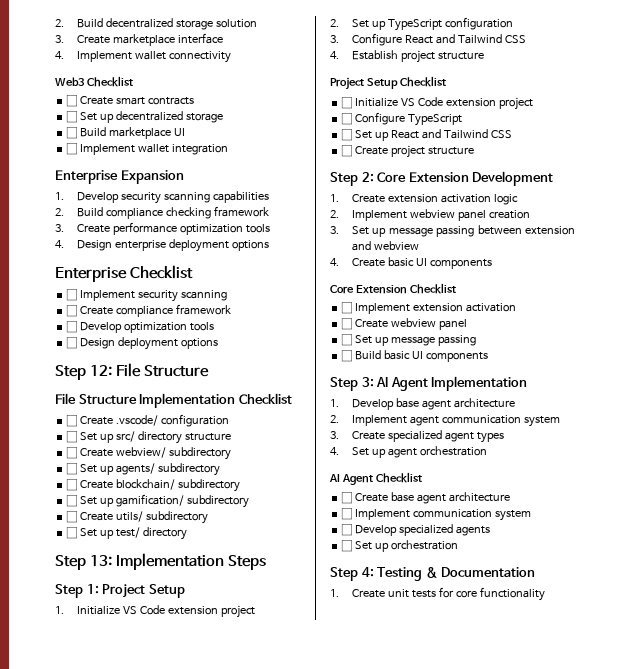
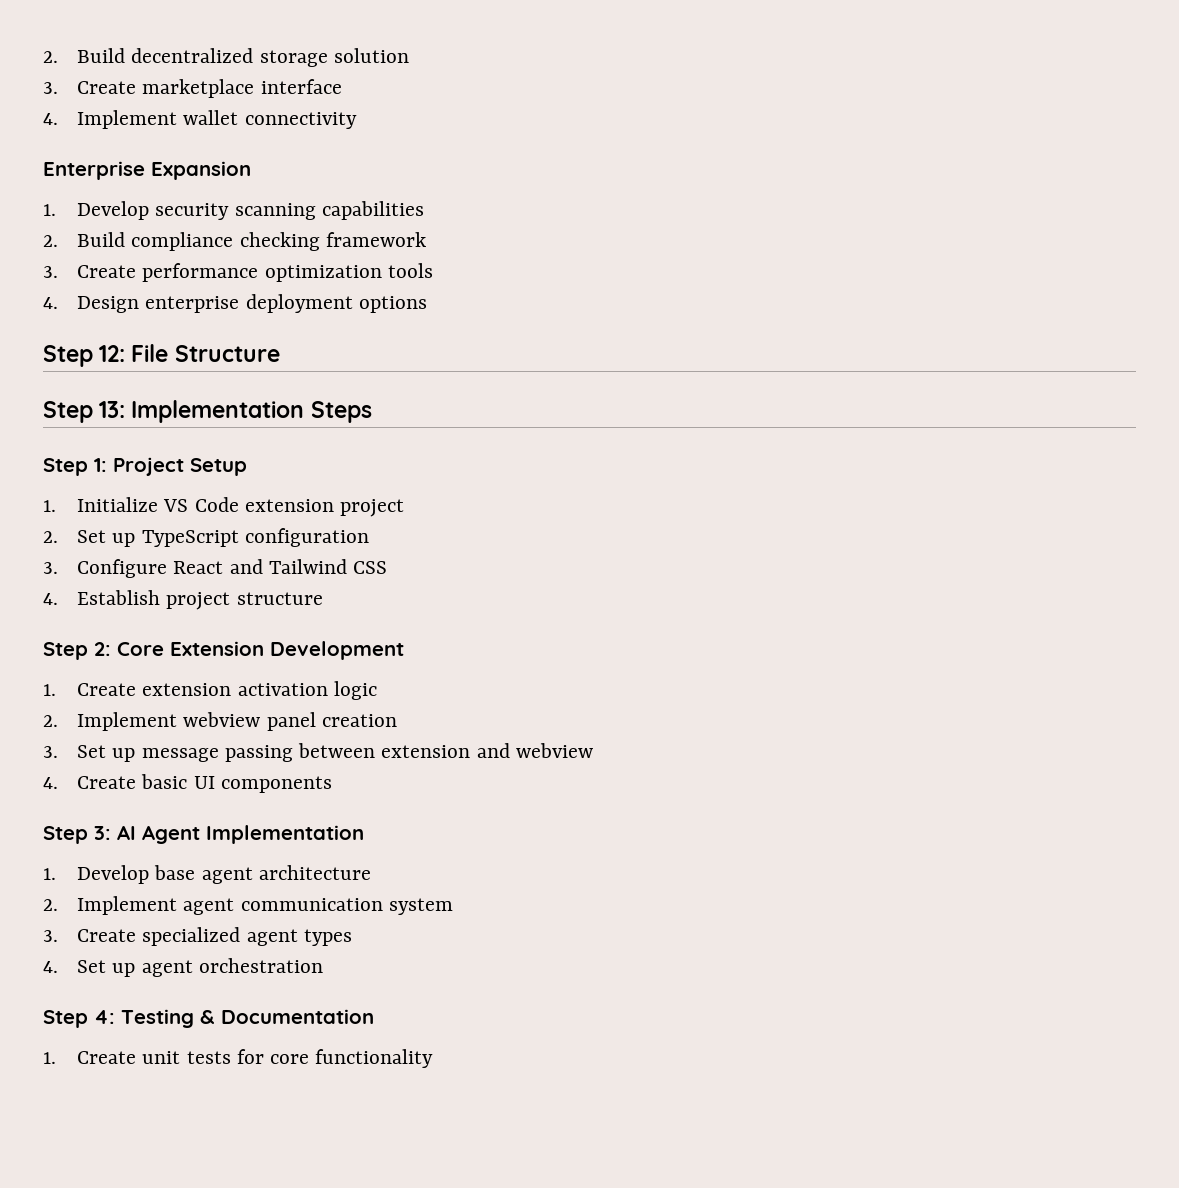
[55,76,133,87] [66,95,195,107] [66,111,223,123] [66,127,186,139] [66,143,229,155] // Web3 Checklist // ☐ Create smart contracts // ☐ Set up decentralized storage // ☐ Build marketplace UI // ☐ Implement wallet integration -> (357, 120) none
[55,265,194,282] [66,289,228,302] [66,304,232,317] [66,321,215,333] [66,337,219,350] [55,363,210,380] [55,393,292,408] [66,414,230,427] [66,431,231,444] [66,447,232,460] [66,463,220,476] [66,479,241,492] [66,494,249,508] [66,511,209,524] [66,527,187,540] Enterprise Checklist // ☐ Implement security scanning // ☐ Create compliance framework // ☐ Develop optimization tools // ☐ Design deployment options // Step 12: File Structure // File Structure Implementation Checklist // ☐ Create .vscode/ configuration // ☐ Set up src/ directory structure // ☐ Create webview/ subdirectory // ☐ Set up agents/ subdirectory // ☐ Create blockchain/ subdirectory // ☐ Set up gamification/ subdirectory // ☐ Create utils/ subdirectory // ☐ Set up test/ directory -> [43,344,280,367] Step 12: File Structure
[330,76,446,90] [341,97,533,110] [341,112,463,126] [341,129,512,141] [341,145,475,158] // Project Setup Checklist // ☐ Initialize VS Code extension project // ☐ Configure TypeScript // ☐ Set up React and Tailwind CSS // ☐ Create project structure -> (323, 598) none
[330,283,456,294] [341,302,517,314] [341,318,468,330] [341,334,476,346] [341,350,488,362] // Core Extension Checklist // ☐ Implement extension activation // ☐ Create webview panel // ☐ Set up message passing // ☐ Build basic UI components -> (332, 784) none
[329,472,422,485] [341,492,510,504] [341,508,532,521] [341,524,491,536] [341,540,459,552] // AI Agent Checklist // ☐ Create base agent architecture // ☐ Implement communication system // ☐ Develop specialized agents // ☐ Set up orchestration -> (323, 965) none

